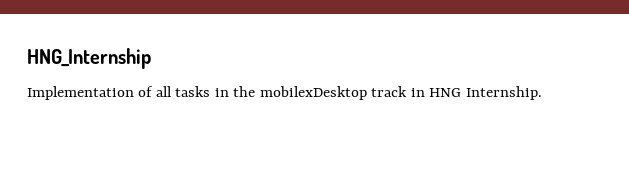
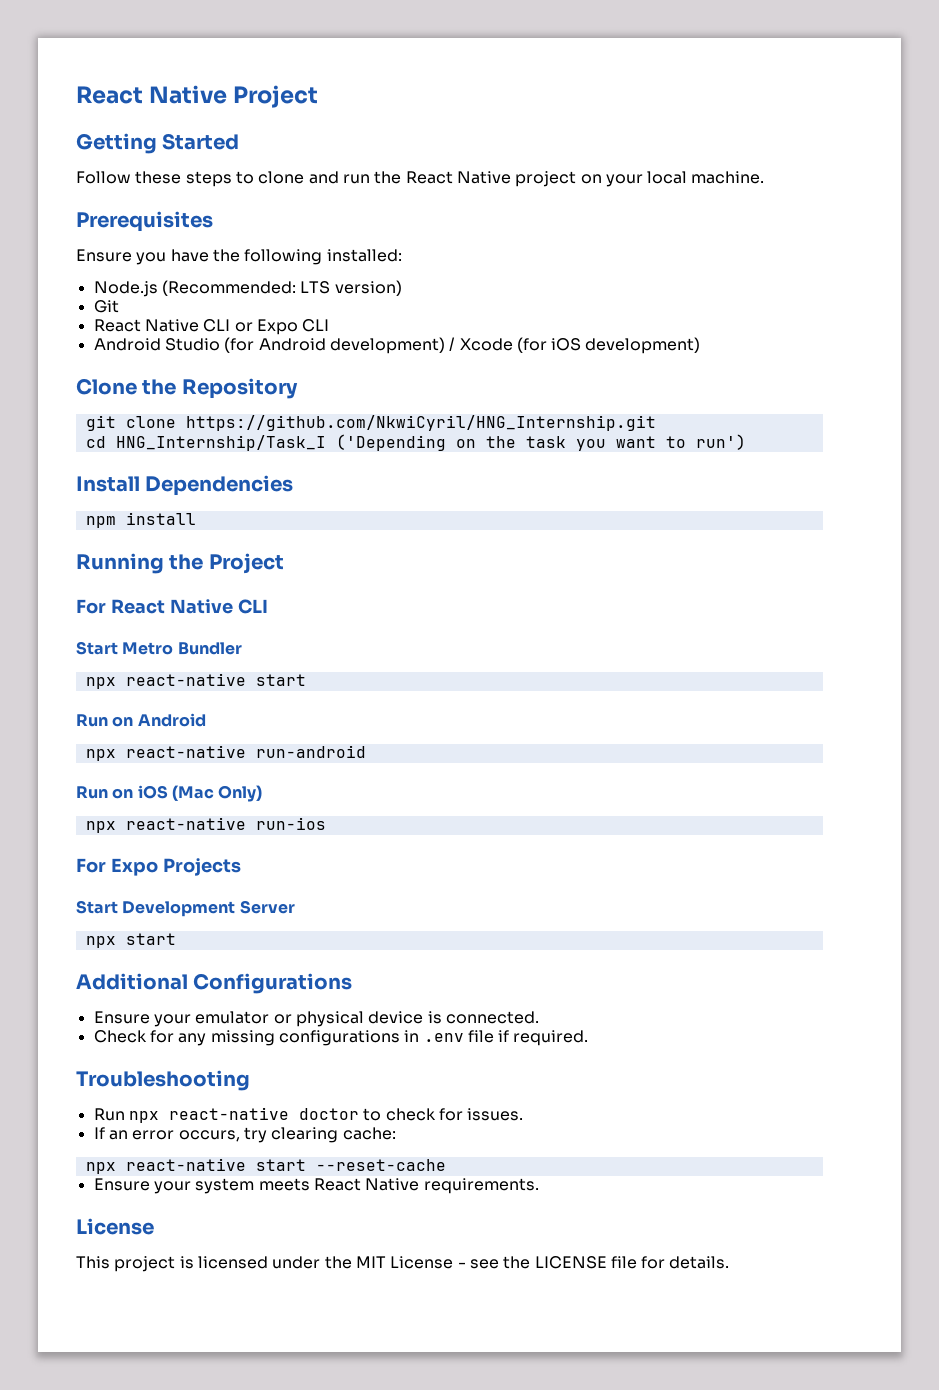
[27,48,151,69] [27,86,542,100] HNG_Internship // Implementation of all tasks in the mobilexDesktop track in HNG Internship. -> [76,85,319,108] [76,133,240,154] [76,171,765,187] [76,211,213,232] [76,249,402,265] [93,280,402,297] [93,300,119,313] [93,319,330,335] [93,337,701,354] [76,378,298,399] [85,415,656,431] [85,434,746,451] [76,475,294,496] [85,512,196,528] [76,553,284,574] [76,599,268,614] [76,641,242,655] [85,673,306,689] [76,713,206,727] [85,745,366,761] [76,785,263,802] [85,817,326,833] [76,858,241,876] [76,900,295,917] [85,933,176,948] [76,973,353,994] [93,1011,539,1027] [93,1030,589,1046] [76,1070,250,1091] [93,1107,524,1123] [93,1127,396,1143] [85,1158,446,1174] [93,1178,539,1194] [76,1218,154,1235] [76,1256,730,1272] React Native Project // Getting Started // Follow these steps to clone and run the React Native project on your local machine. // Prerequisites // Ensure you have the following installed: // Node.js (Recommended: LTS version) // Git // React Native CLI or Expo CLI // Android Studio (for Android development) / Xcode (for iOS development) // Clone the Repository // git clone https://github.com/NkwiCyril/HNG_Internship.git // cd HNG_Internship/Task_I ('Depending on the task you want to run') // Install Dependencies // npm install // Running the Project // For React Native CLI // Start Metro Bundler // npx react-native start // Run on Android // npx react-native run-android // Run on iOS (Mac Only) // npx react-native run-ios // For Expo Projects // Start Development Server // npx start // Additional Configurations // Ensure your emulator or physical device is connected. // Check for any missing configurations in .env file if required. // Troubleshooting // Run npx react-native doctor to check for issues. // If an error occurs, try clearing cache: // npx react-native start --reset-cache // Ensure your system meets React Native requirements. // License // This project is licensed under the MIT License - see the LICENSE file for details.

